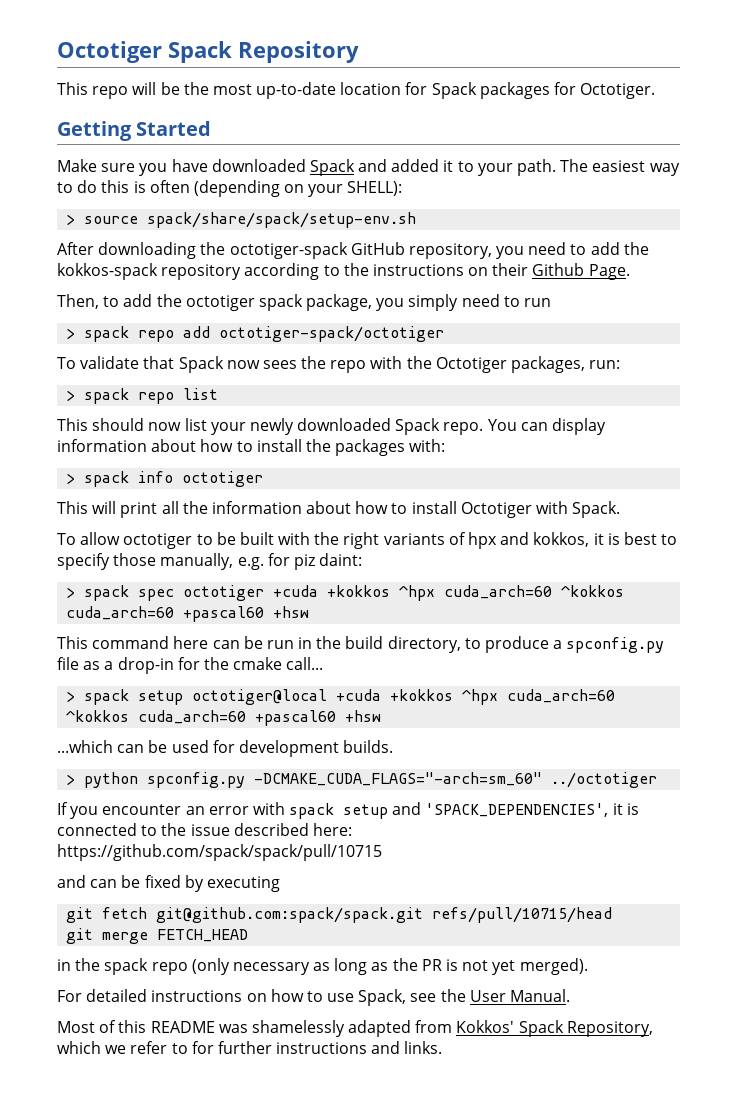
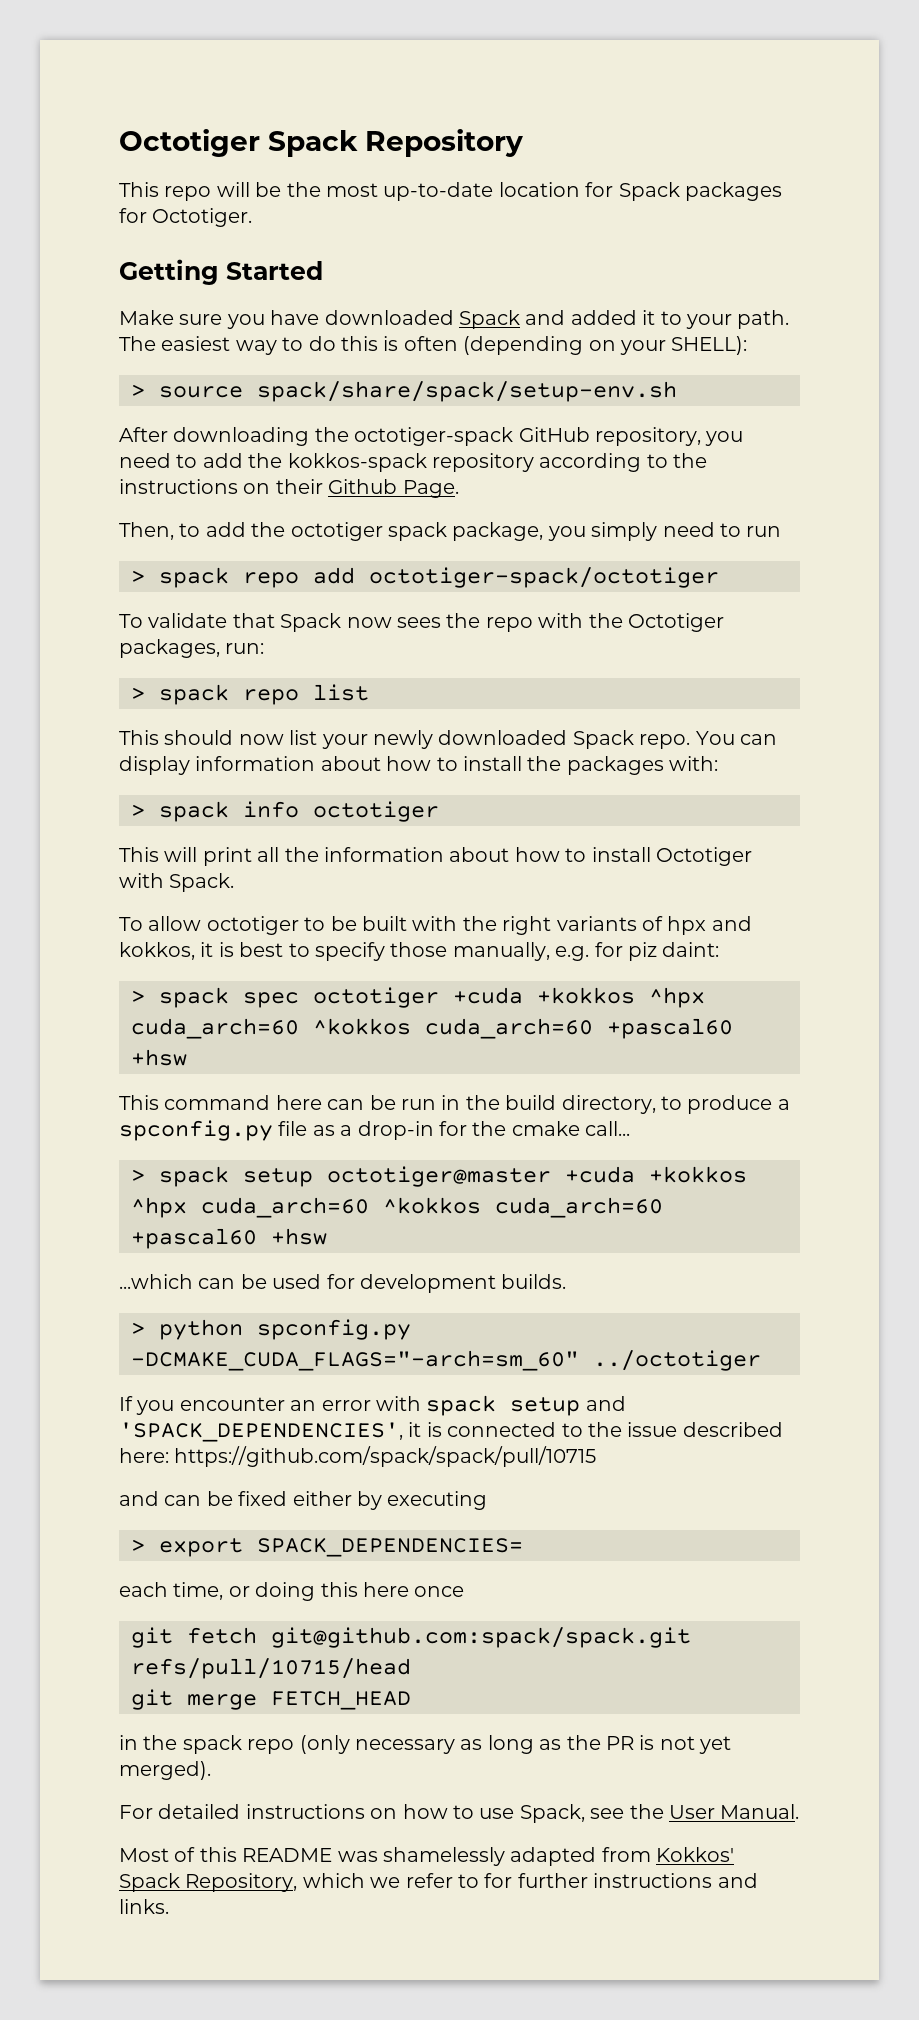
[192,689,328,705] octotiger@local -> [327,1166,551,1187] octotiger@master
(181, 881) none -> [292,1491,352,1506] either
(280, 884) none -> [131,1538,523,1557] [119,1582,465,1601] // > export SPACK_DEPENDENCIES= // each time, or doing this here once

